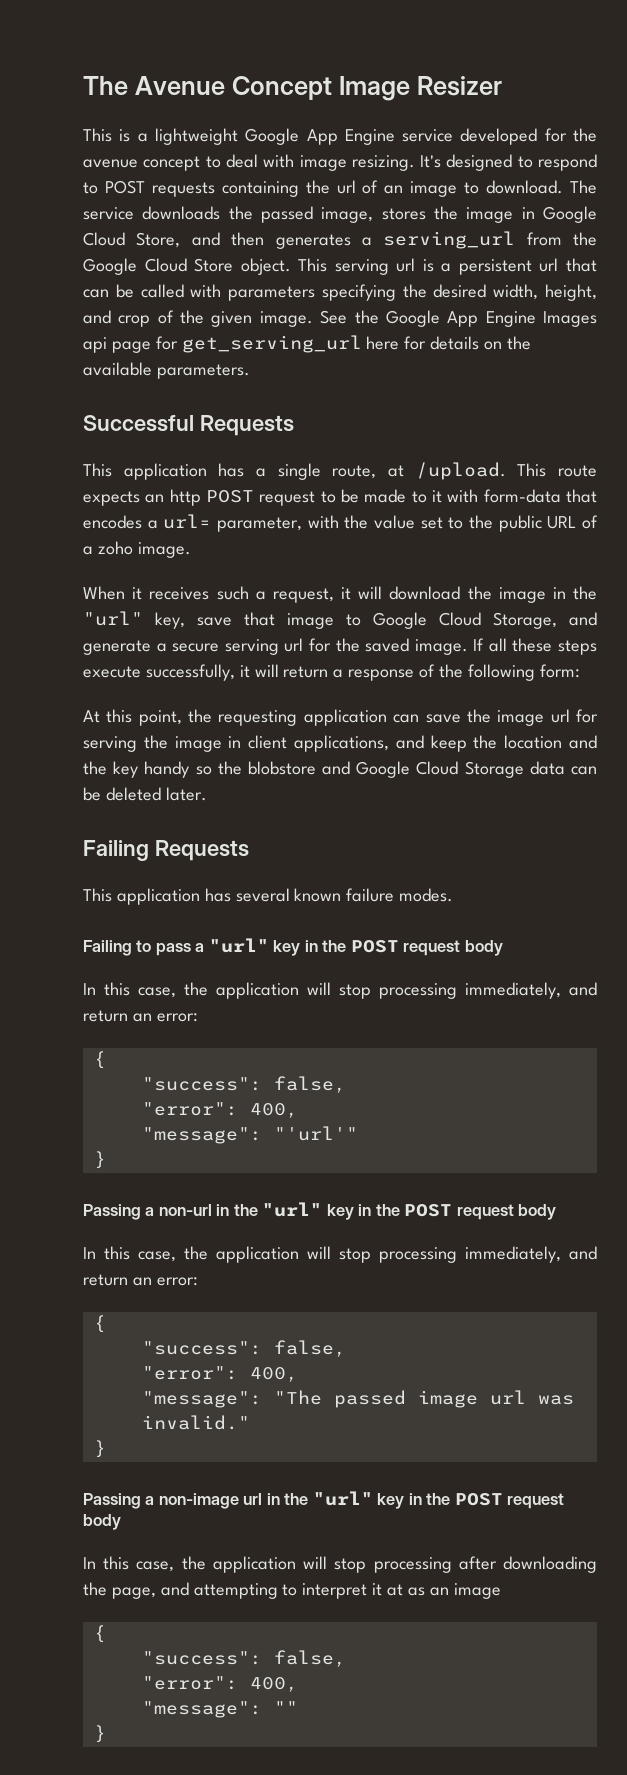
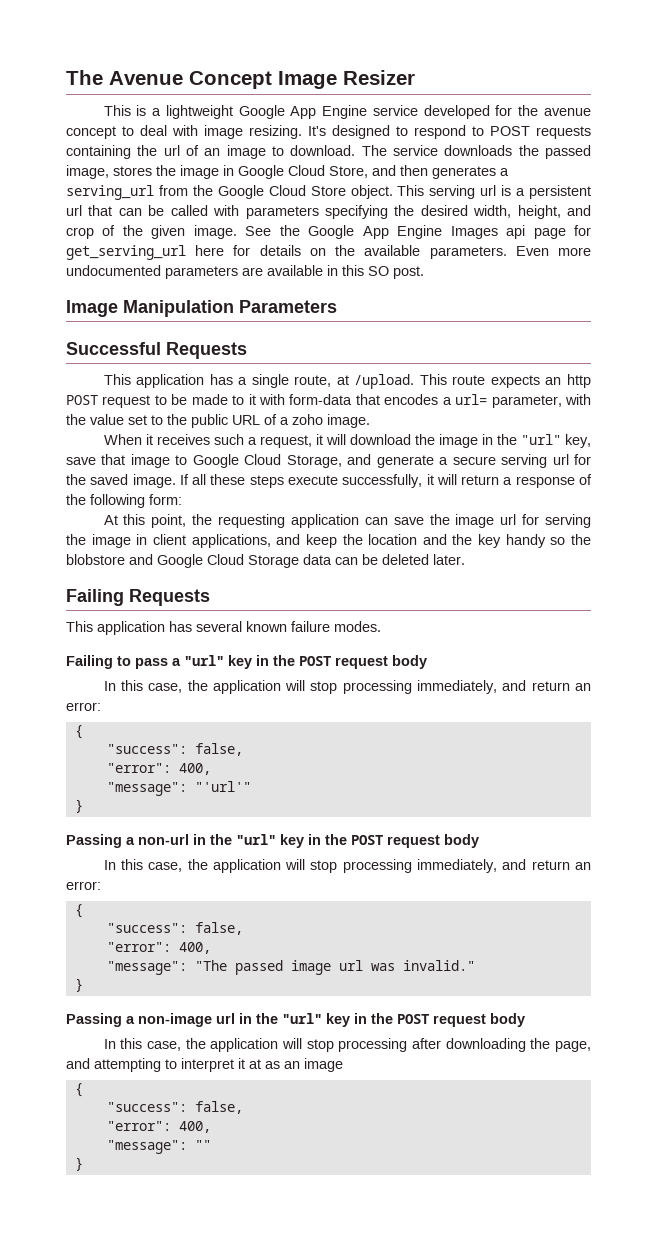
(250, 371) none -> [515,246,591,256] [66,265,424,279] [66,300,337,317] Even more undocumented parameters are available in this SO post. // Image Manipulation Parameters

